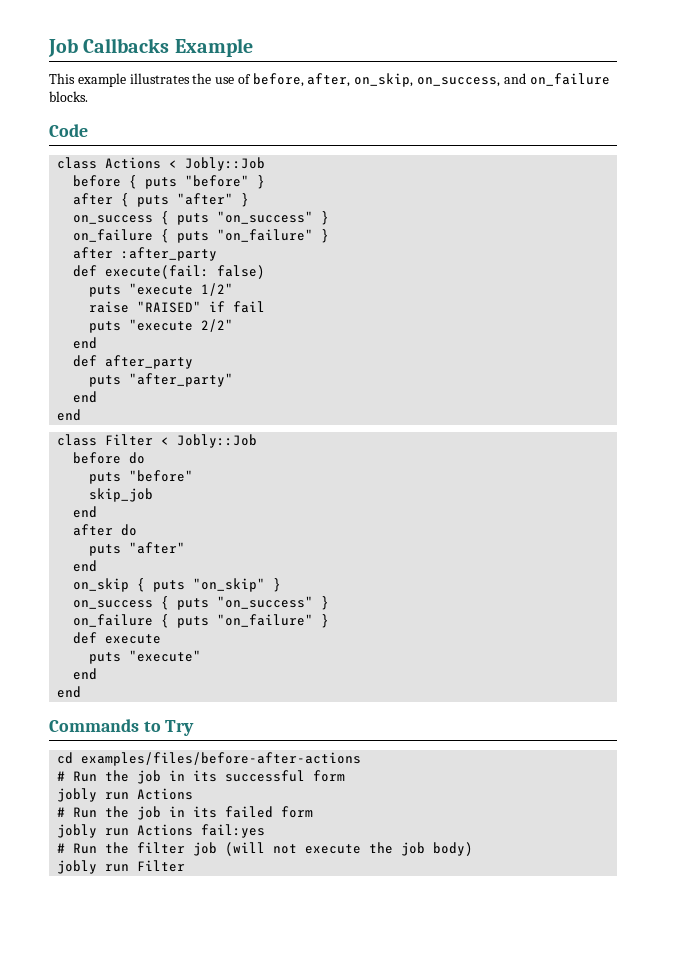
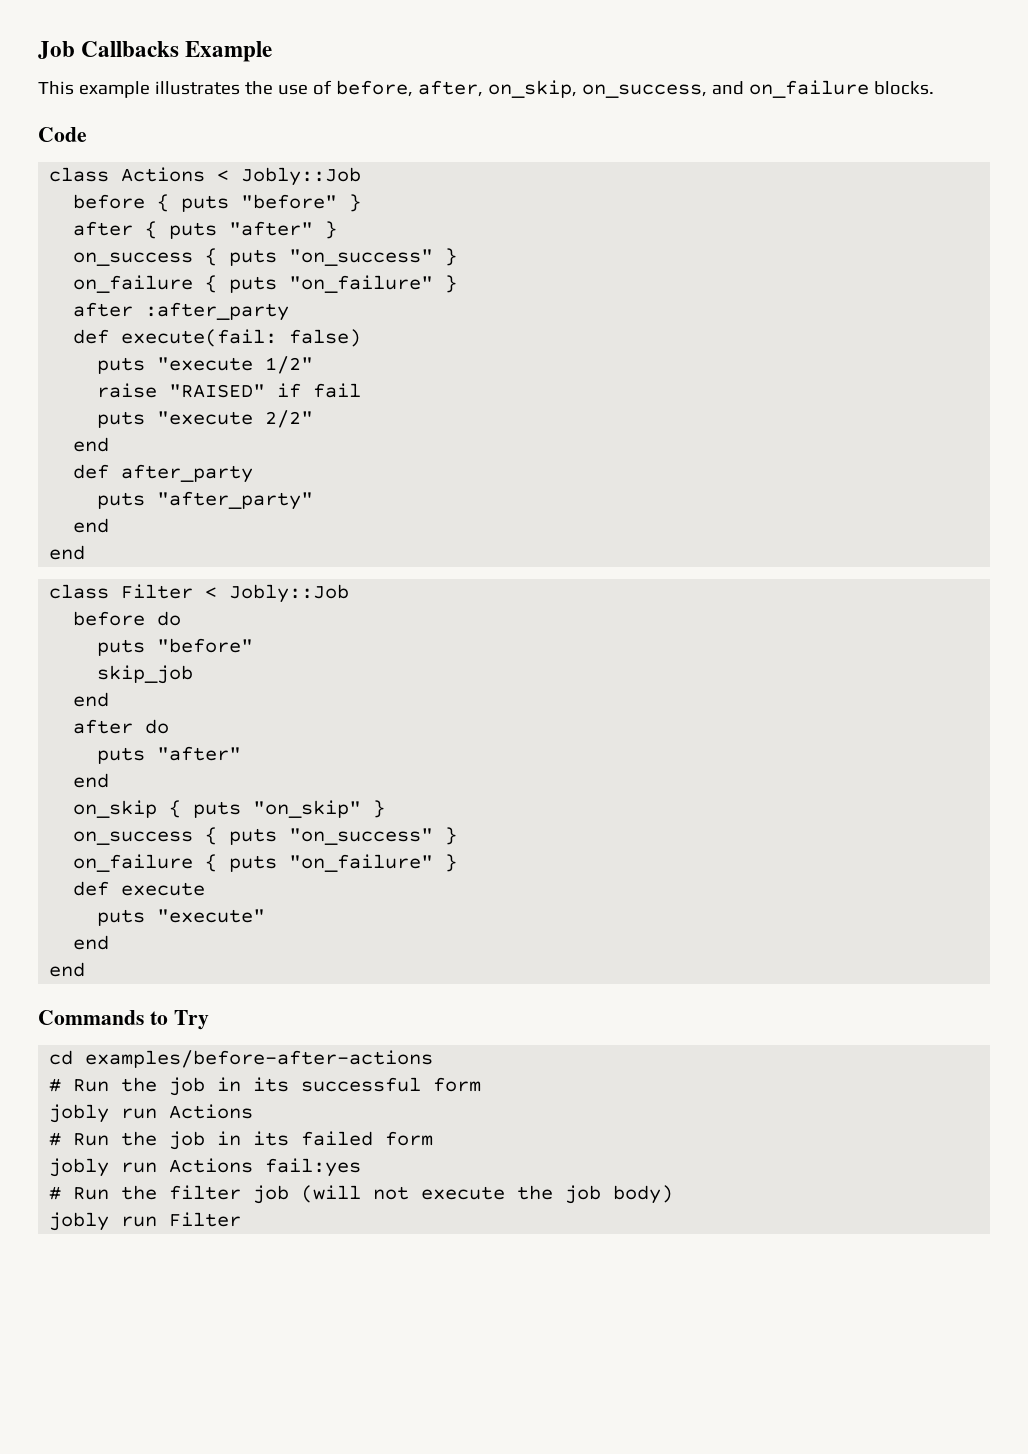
[81,752,362,766] examples/files/before-after-actions -> [85,1050,434,1068] examples/before-after-actions

